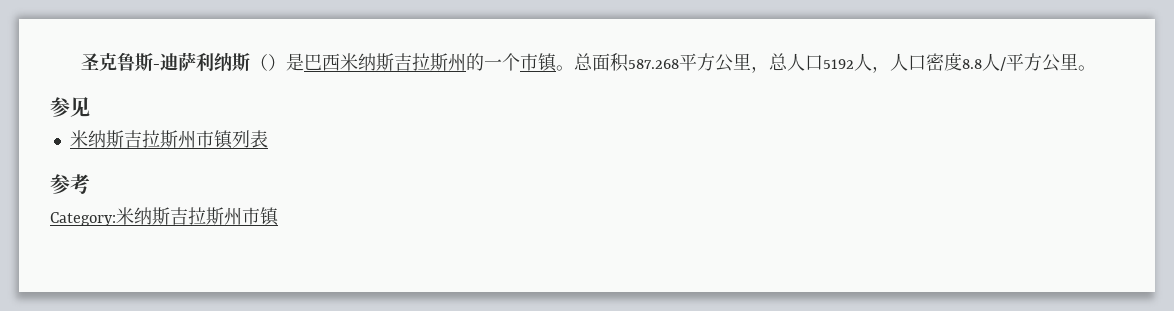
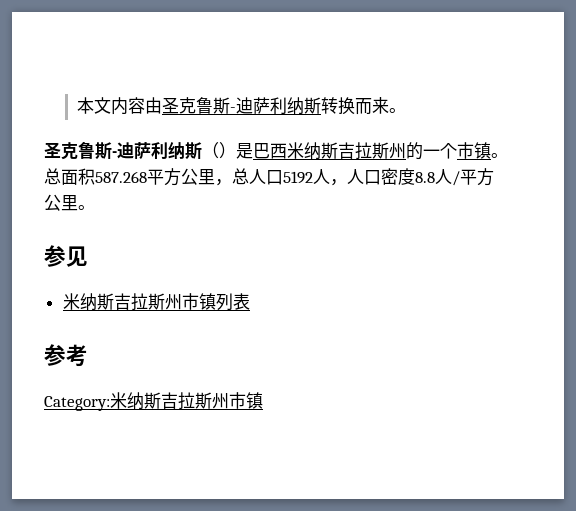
(80, 61) none -> [77,97,407,115] 本文内容由圣克鲁斯-迪萨利纳斯转换而来。 //

